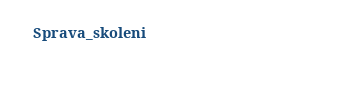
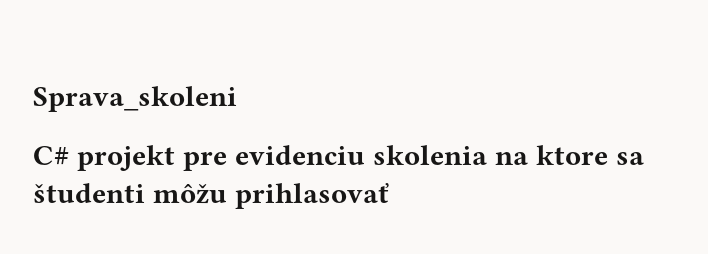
(146, 34) none -> [33,145,644,171] [33,183,389,209] // C# projekt pre evidenciu skolenia na ktore sa študenti môžu prihlasovať

